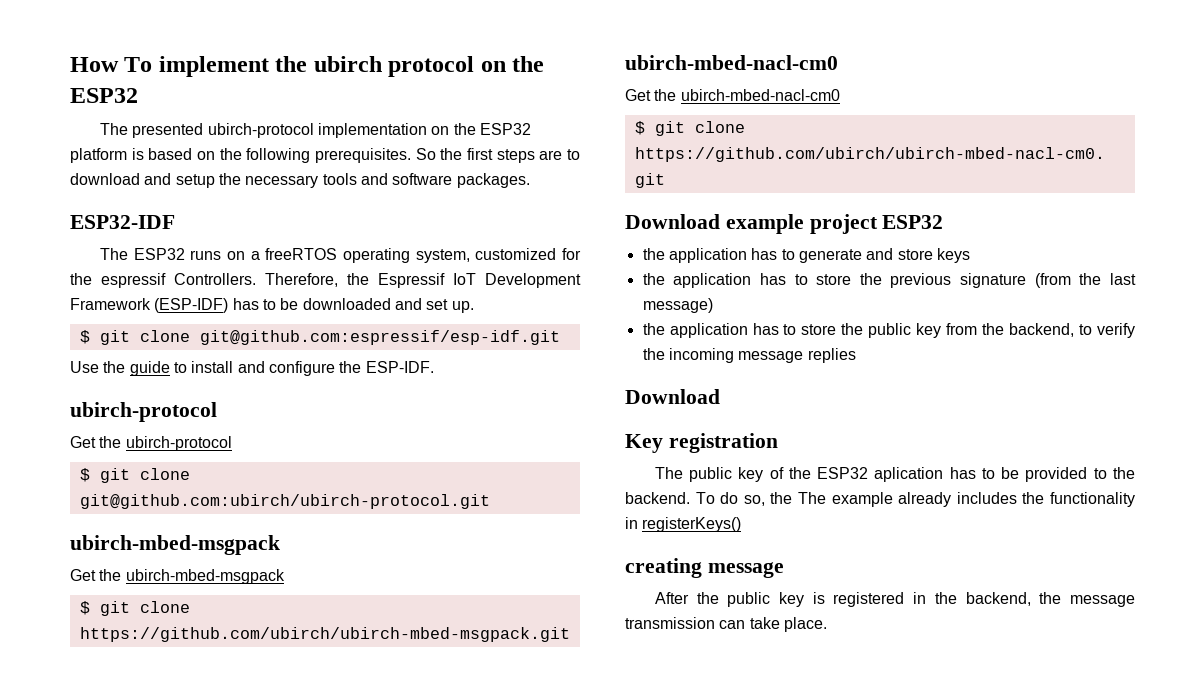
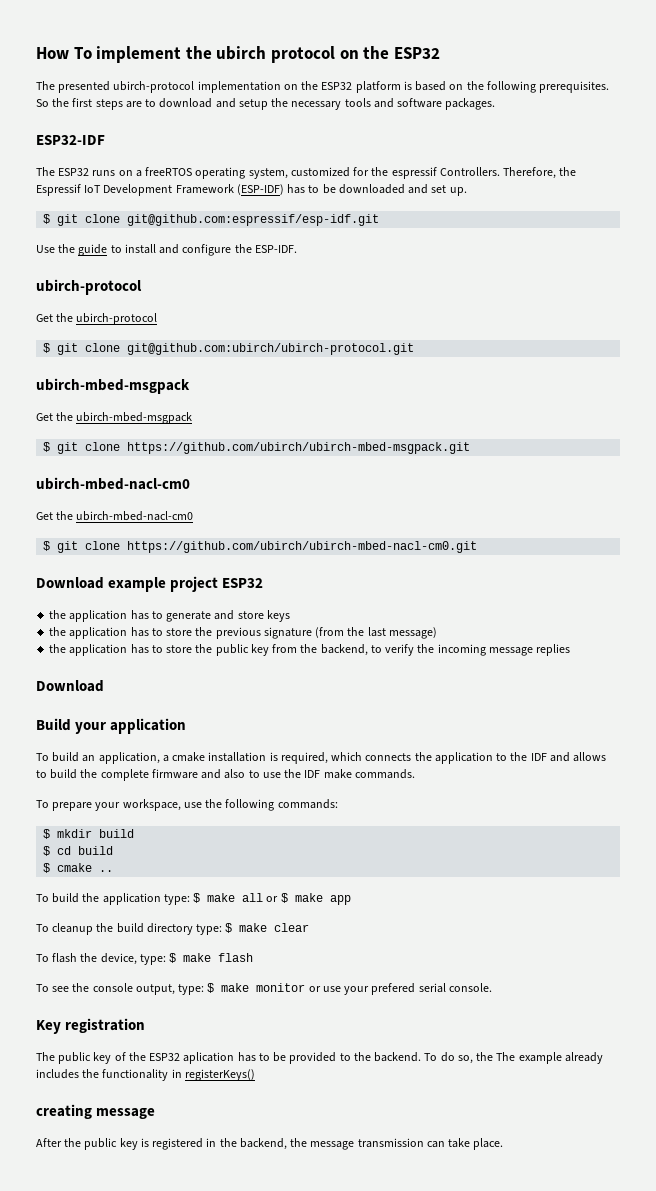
(720, 396) none -> [36,718,187,734] [36,752,607,764] [36,769,415,781] [36,799,338,811] [43,829,135,839] [43,846,114,856] [43,863,114,873] [36,893,351,905] [36,923,310,935] [36,953,254,965] [36,983,492,995] // Build your application // To build an application, a cmake installation is required, which connects the application to the IDF and allows to build the complete firmware and also to use the IDF make commands. // To prepare your workspace, use the following commands: // $ mkdir build // $ cd build // $ cmake .. // To build the application type: $ make all or $ make app // To cleanup the build directory type: $ make clear // To flash the device, type: $ make flash // To see the console output, type: $ make monitor or use your prefered serial console.

